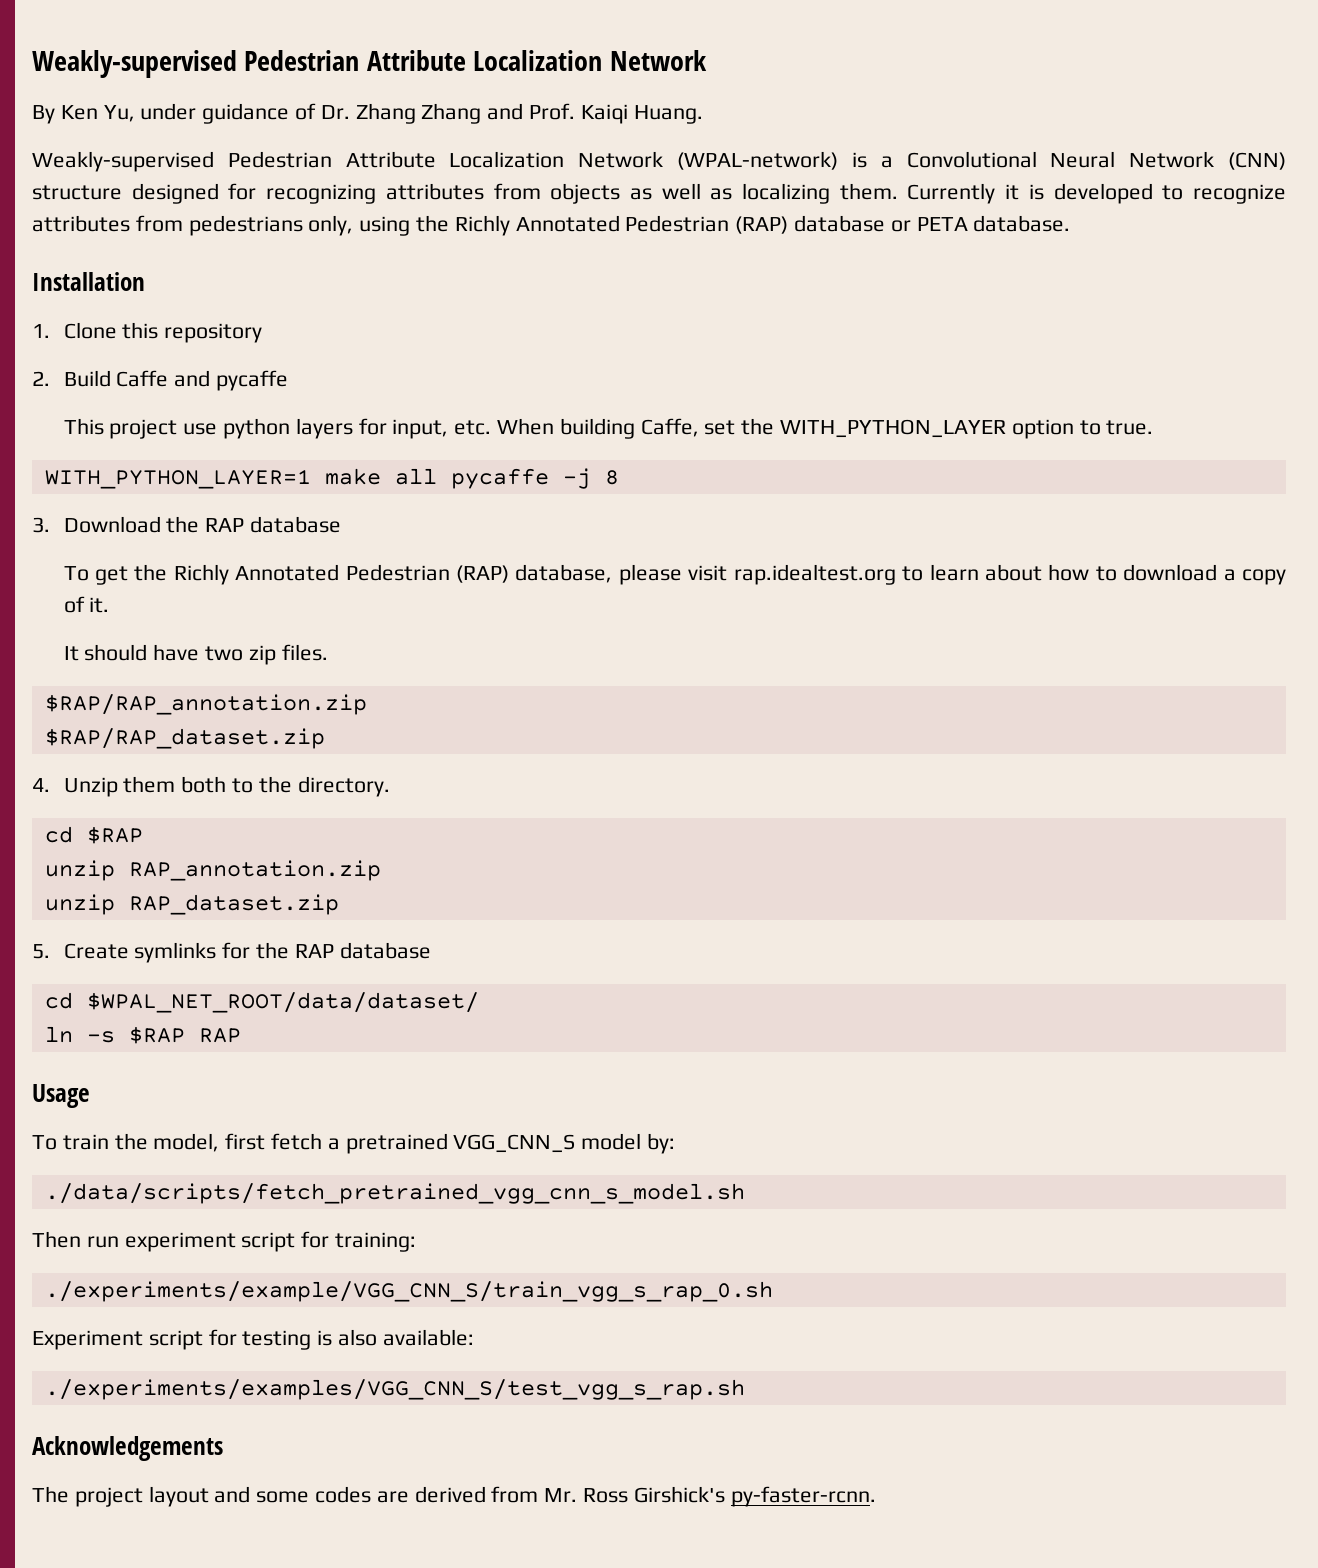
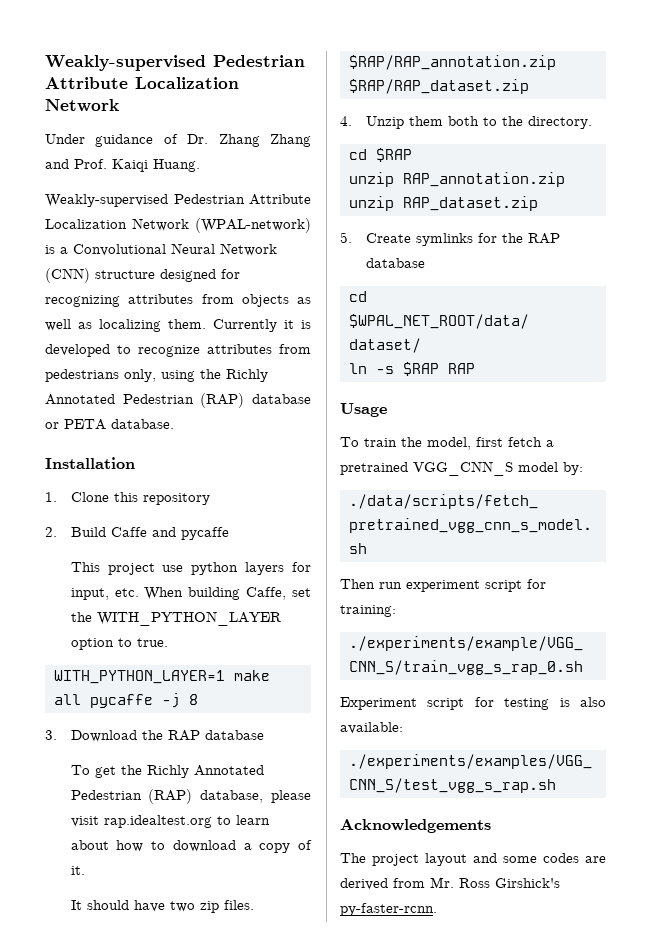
[32,103,197,124] By Ken Yu, under -> [45,134,85,144] Under

